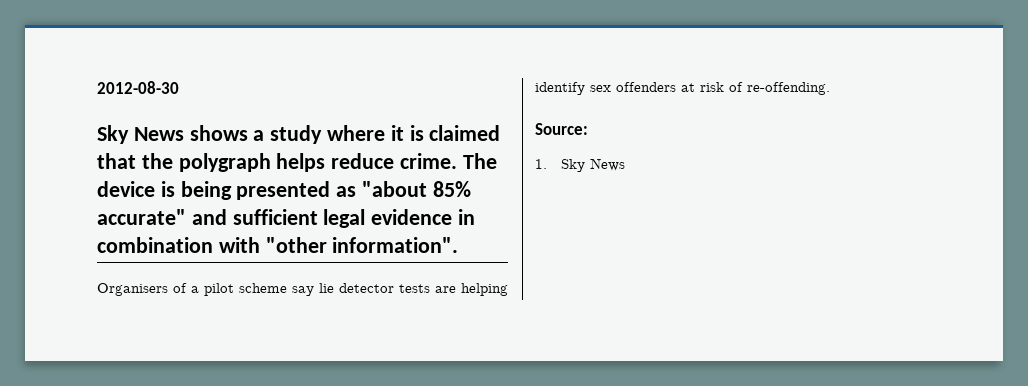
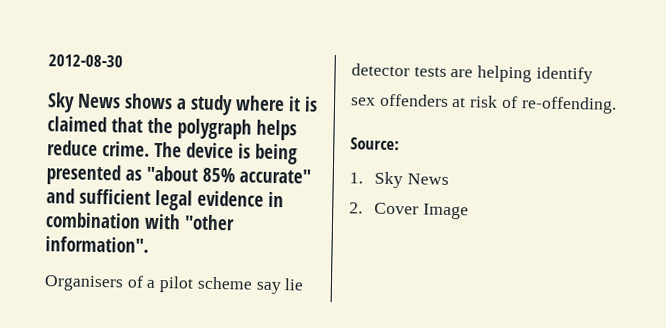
(626, 164) none -> [349,202,469,220] // 2. Cover Image

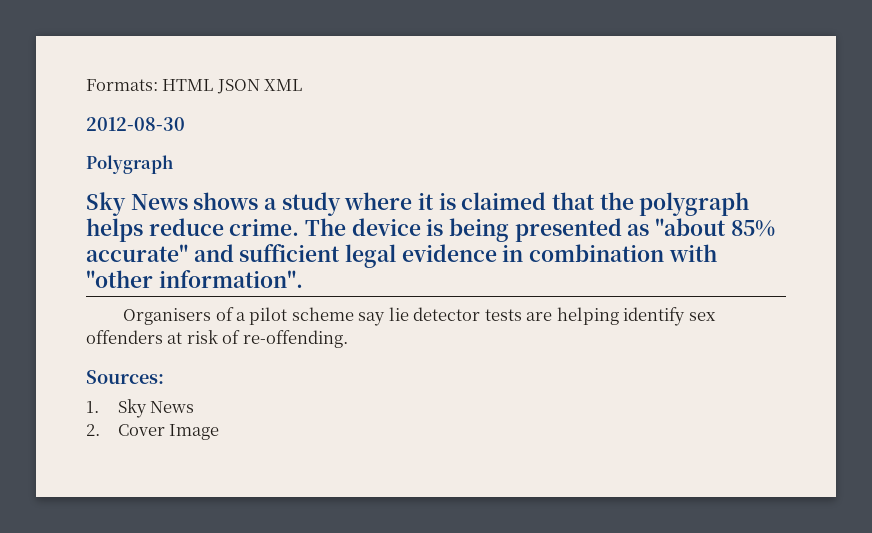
(48, 61) none -> [86,79,303,94] Formats: HTML JSON XML //
(123, 61) none -> [86,155,173,174] // Polygraph
[350,137,400,151] Source: -> [86,370,164,384] Sources:

